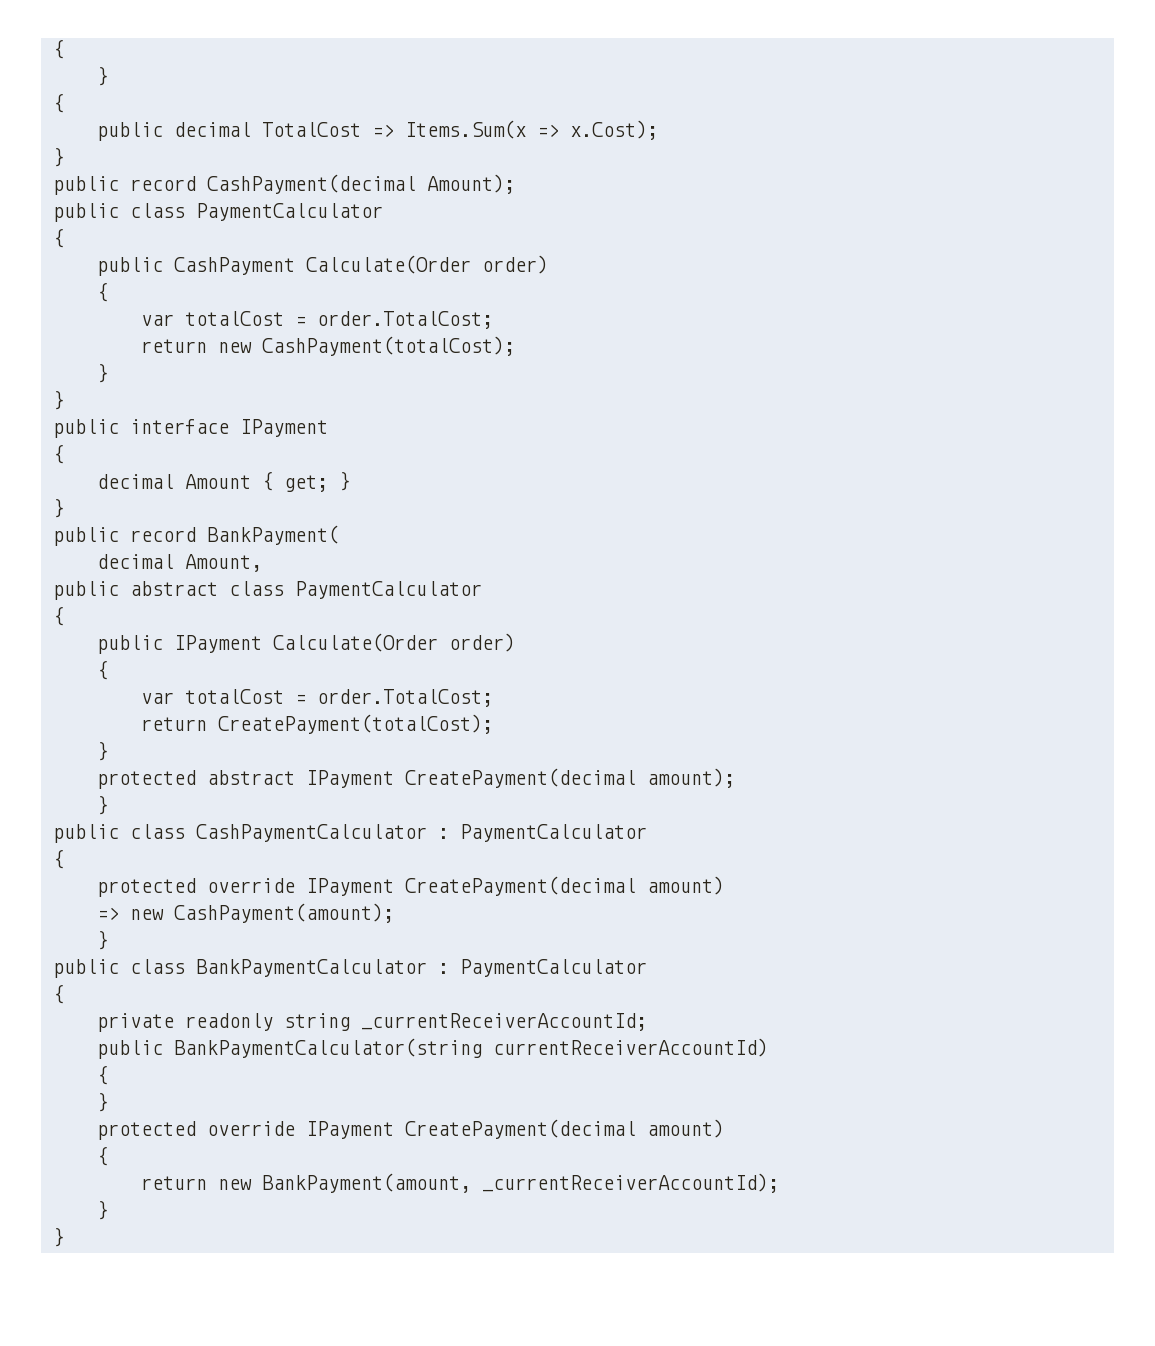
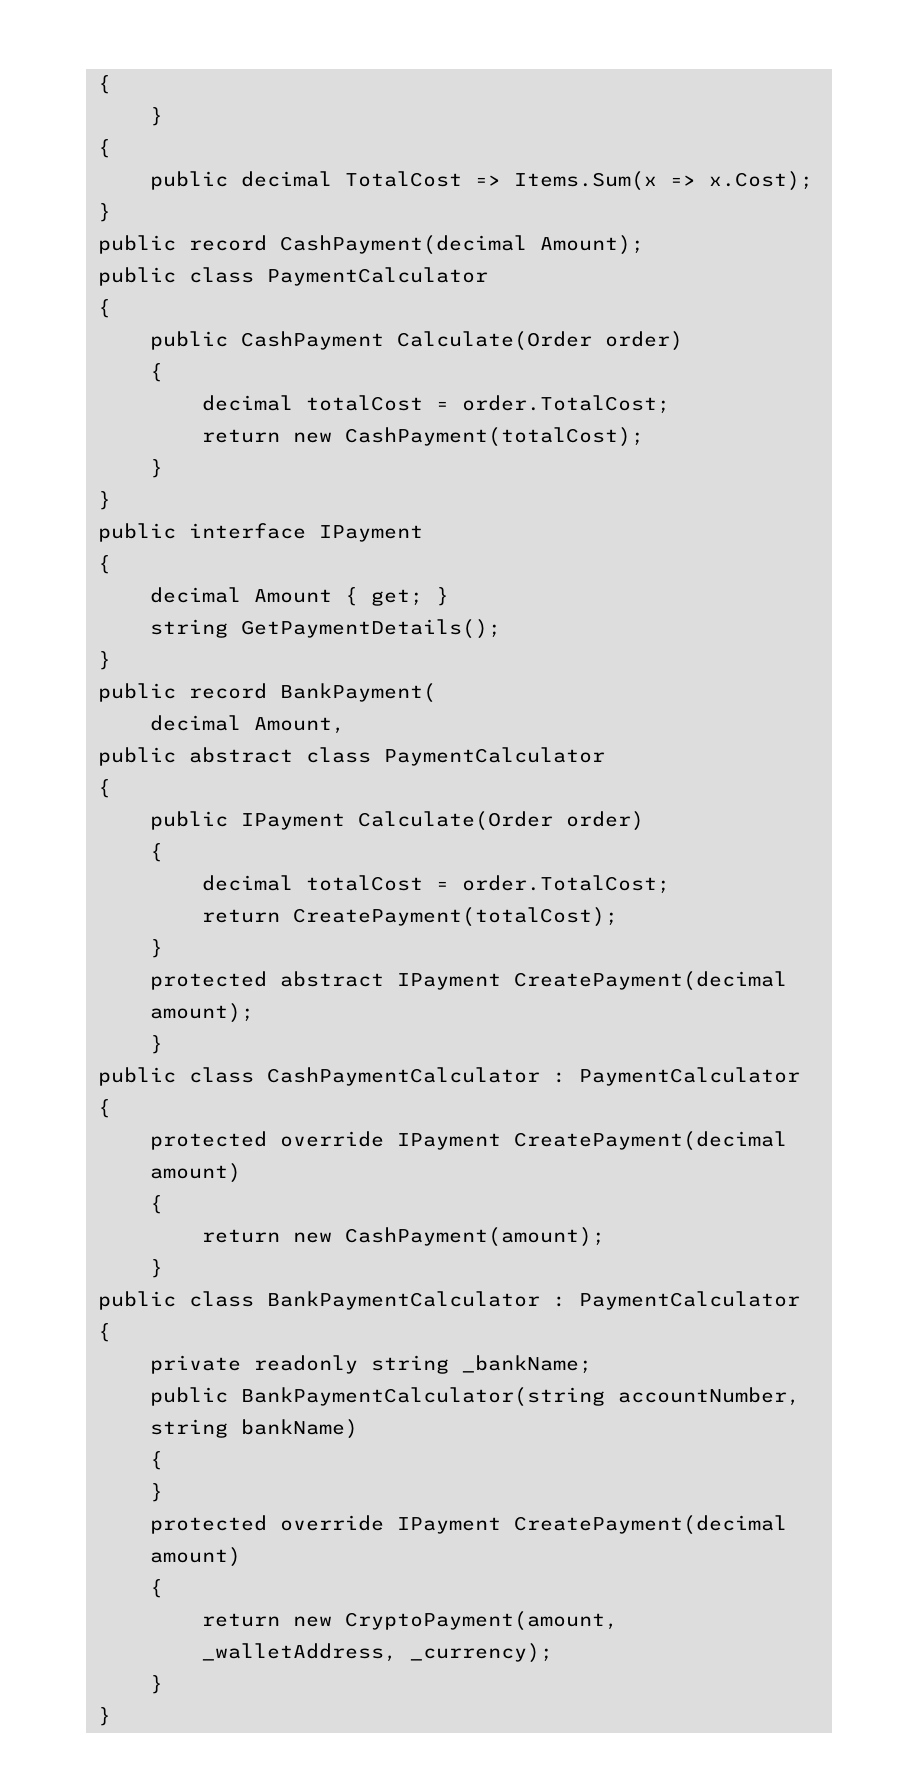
[141,314,175,326] var -> [201,395,293,411] decimal
(351, 481) none -> [149,619,501,639] // string GetPaymentDetails();
[141,692,175,704] var -> [201,875,293,891] decimal
[97,907,120,920] => -> [149,1195,163,1214] [201,1229,280,1243] { // return
[361,1013,648,1031] _currentReceiverAccountId; -> [461,1355,592,1374] _bankName;
[493,1038,769,1057] currentReceiverAccountId) -> [617,1387,800,1406] [149,1419,358,1439] accountNumber, string bankName)
[262,1173,780,1193] BankPayment(amount, _currentReceiverAccountId); -> [344,1611,618,1631] [201,1643,553,1663] CryptoPayment(amount, _walletAddress, _currency);

